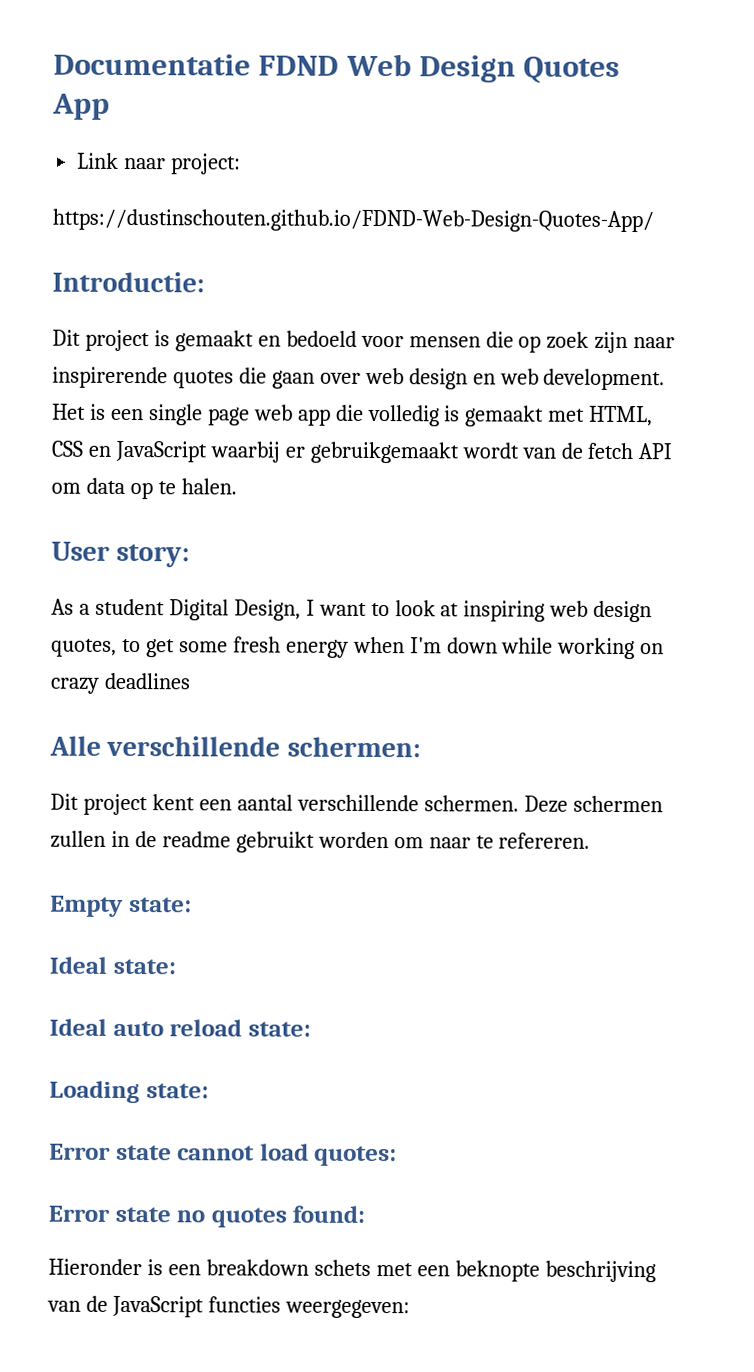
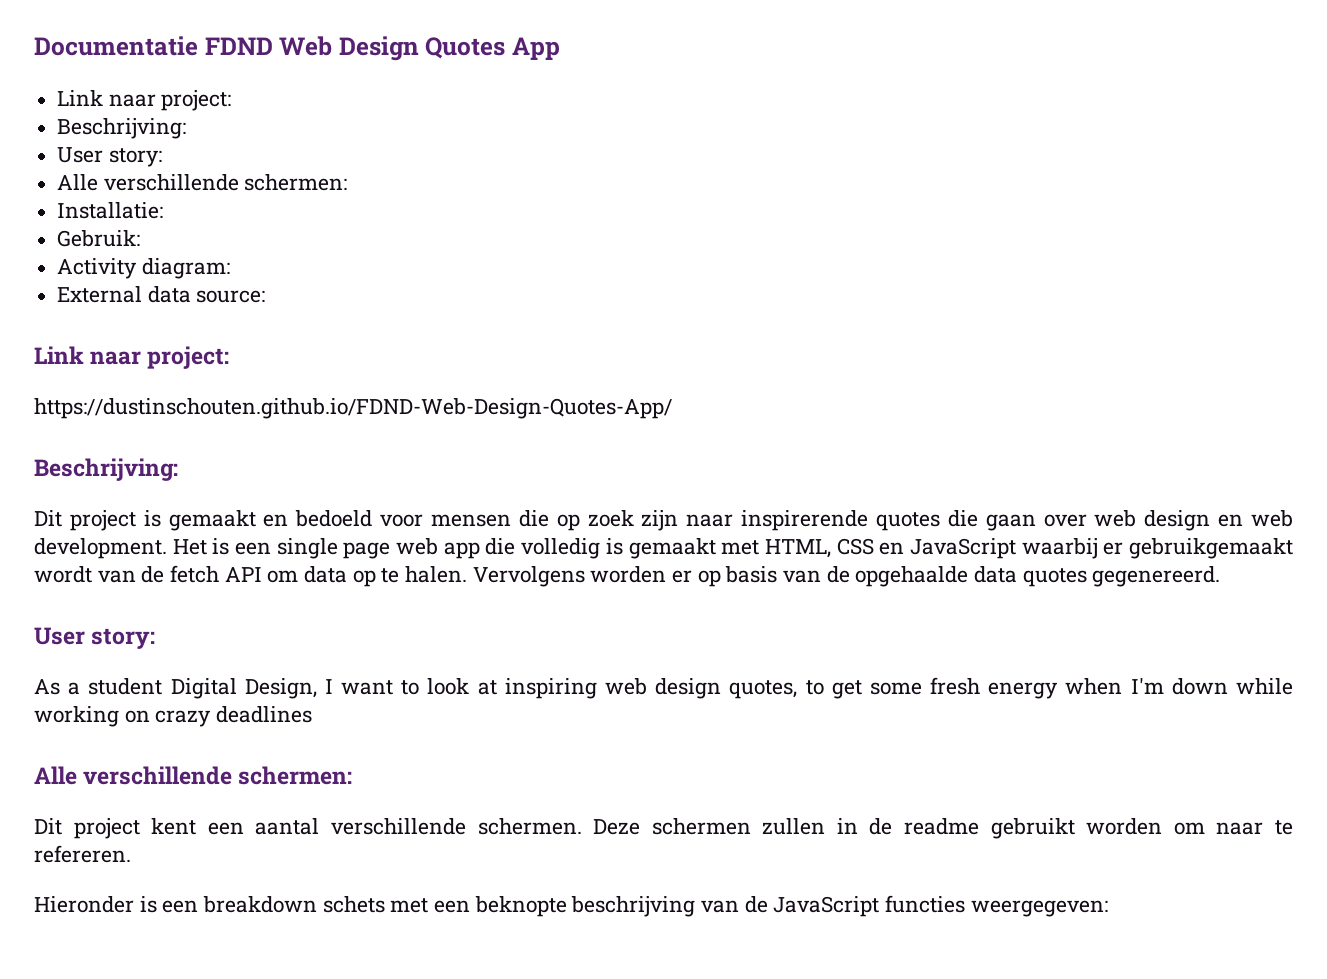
(242, 164) none -> [57,118,187,139] [57,147,162,167] [57,174,348,191] [57,202,164,219] [57,230,141,247] [57,258,230,279] [57,286,266,303] [34,346,230,369] // Beschrijving: // User story: // Alle verschillende schermen: // Installatie: // Gebruik: // Activity diagram: // External data source: // Link naar project:
[52,271,205,293] Introductie: -> [34,458,178,481] Beschrijving:
(237, 486) none -> [472,566,1221,587] Vervolgens worden er op basis van de opgehaalde data quotes gegenereerd.
[50,895,192,917] [49,956,176,975] [49,1018,311,1037] [49,1080,209,1104] [49,1143,398,1167] [48,1205,366,1228] // Empty state: // Ideal state: // Ideal auto reload state: // Loading state: // Error state cannot load quotes: // Error state no quotes found: -> (131, 854) none

